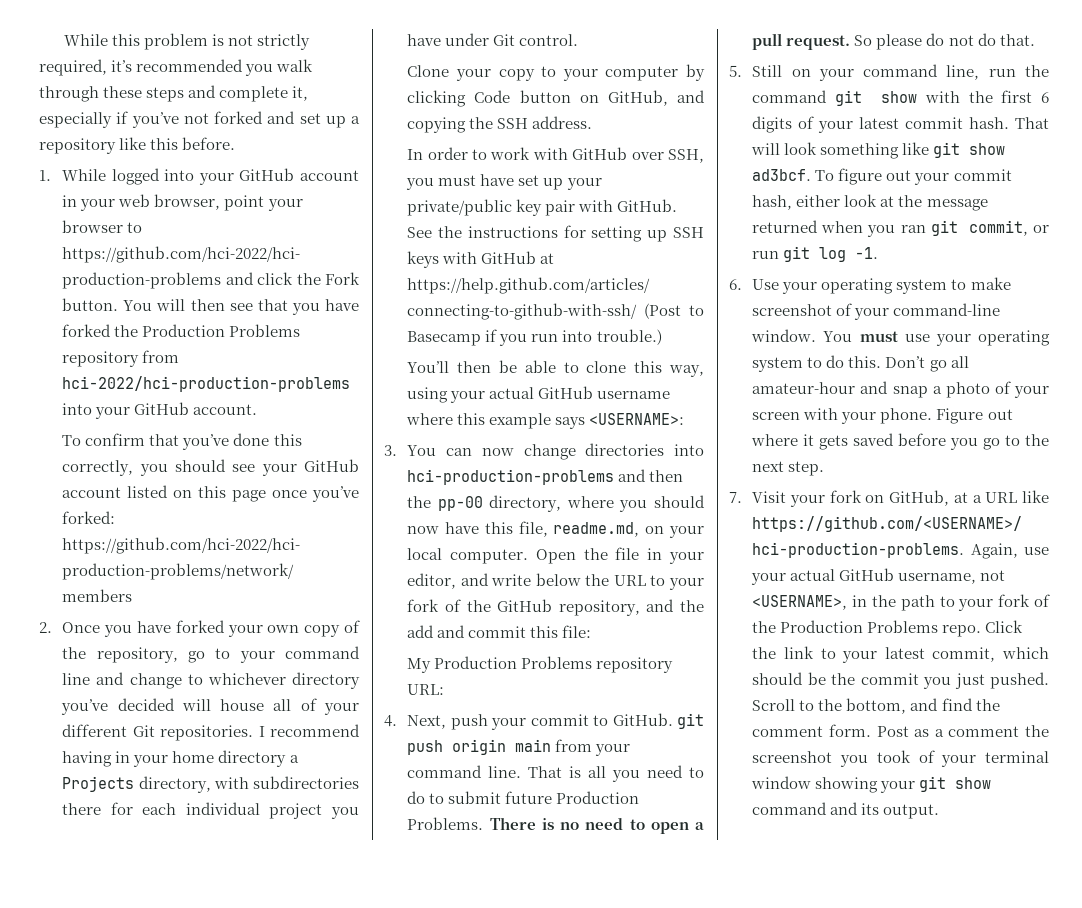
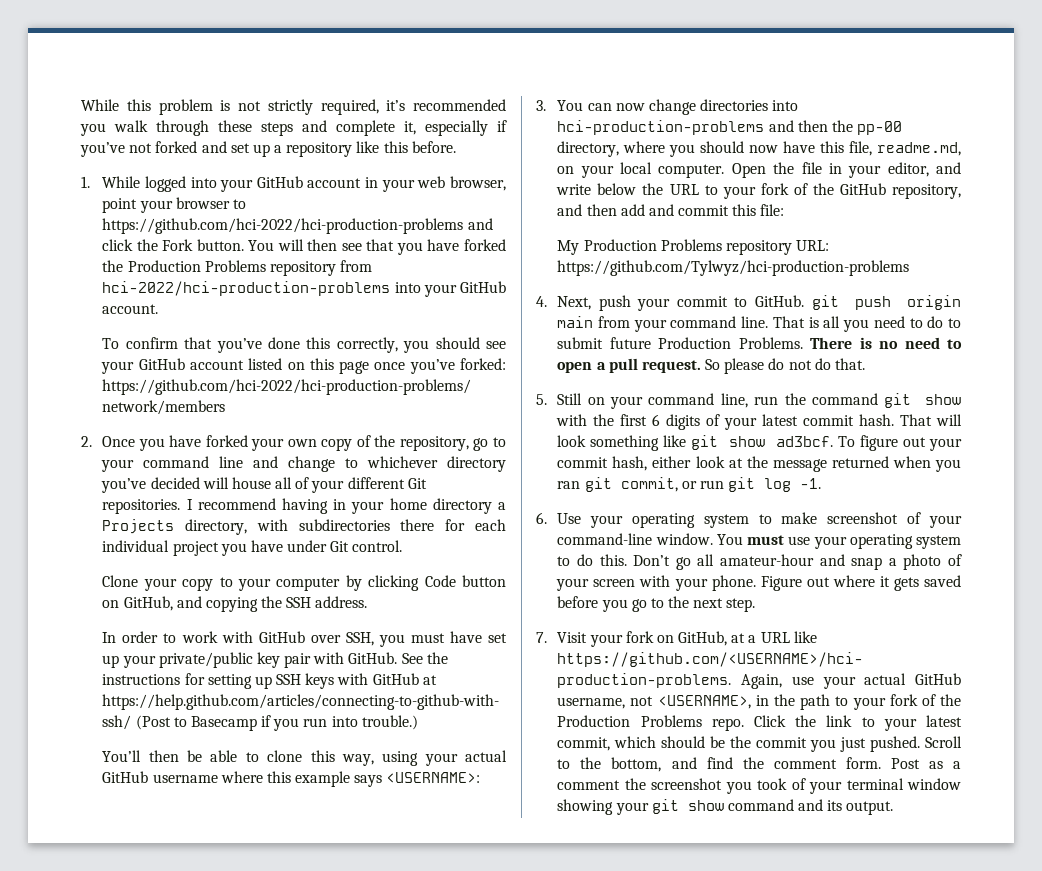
[680,600,704,612] the -> [586,204,617,216] then
(445, 689) none -> [557,260,910,276] https://github.com/Tylwyz/hci-production-problems

